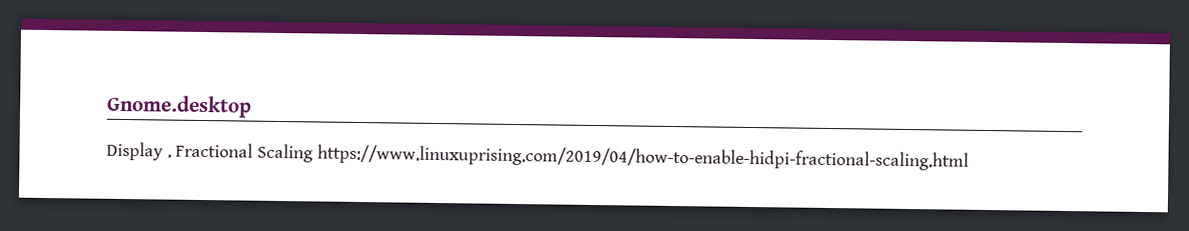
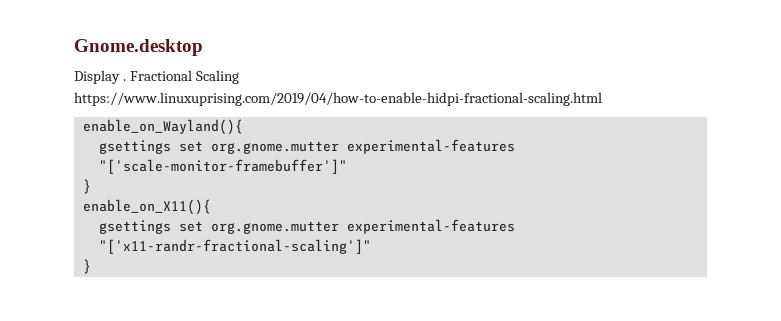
(969, 157) none -> [82,119,243,135] [98,139,515,154] [98,159,347,174] [82,179,91,194] [82,199,211,215] [98,219,515,234] [98,239,371,254] [82,259,91,274] // enable_on_Wayland(){ // gsettings set org.gnome.mutter experimental-features "['scale-monitor-framebuffer']" // } // enable_on_X11(){ // gsettings set org.gnome.mutter experimental-features "['x11-randr-fractional-scaling']" // }

